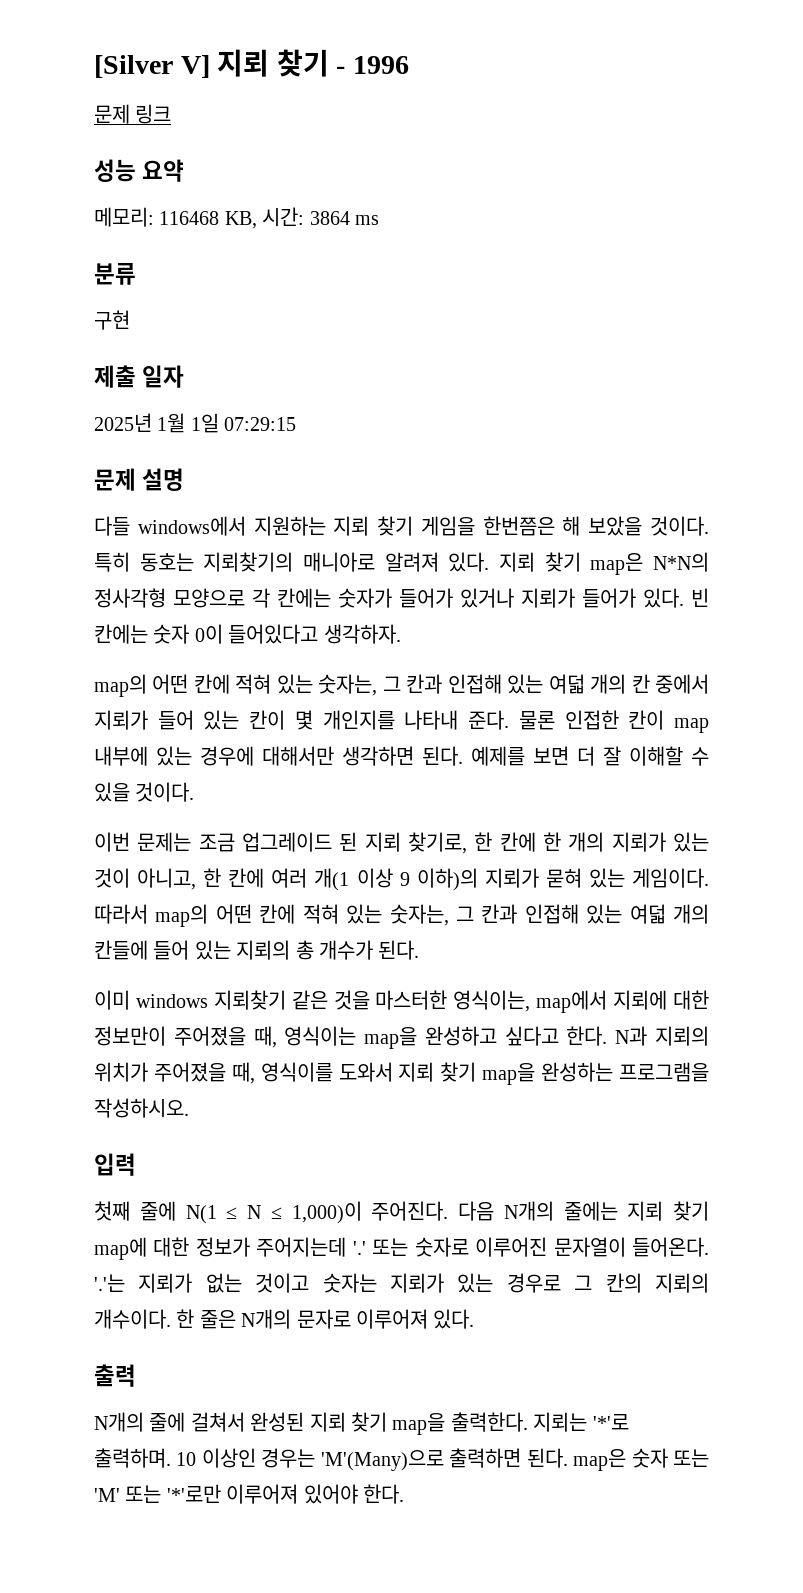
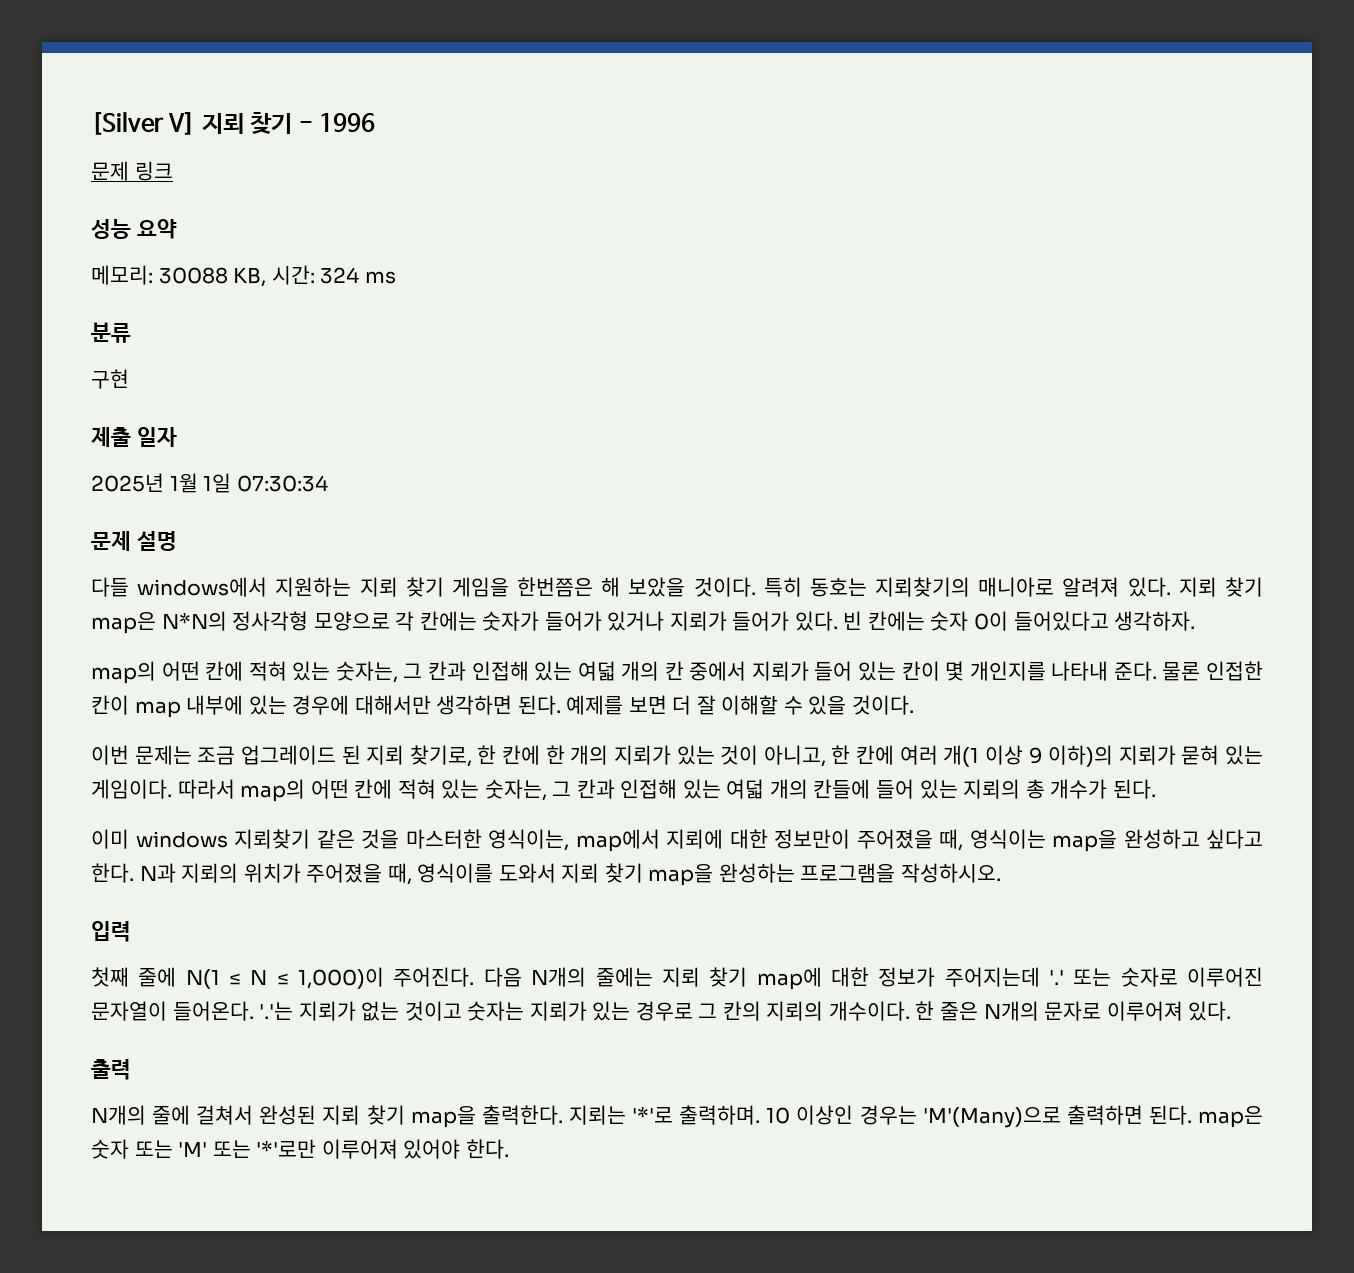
[159,211,220,225] 116468 -> [158,267,228,284] 30088
[309,211,350,225] 3864 -> [320,267,360,284] 324
[224,417,297,431] 07:29:15 -> [236,475,328,492] 07:30:34

